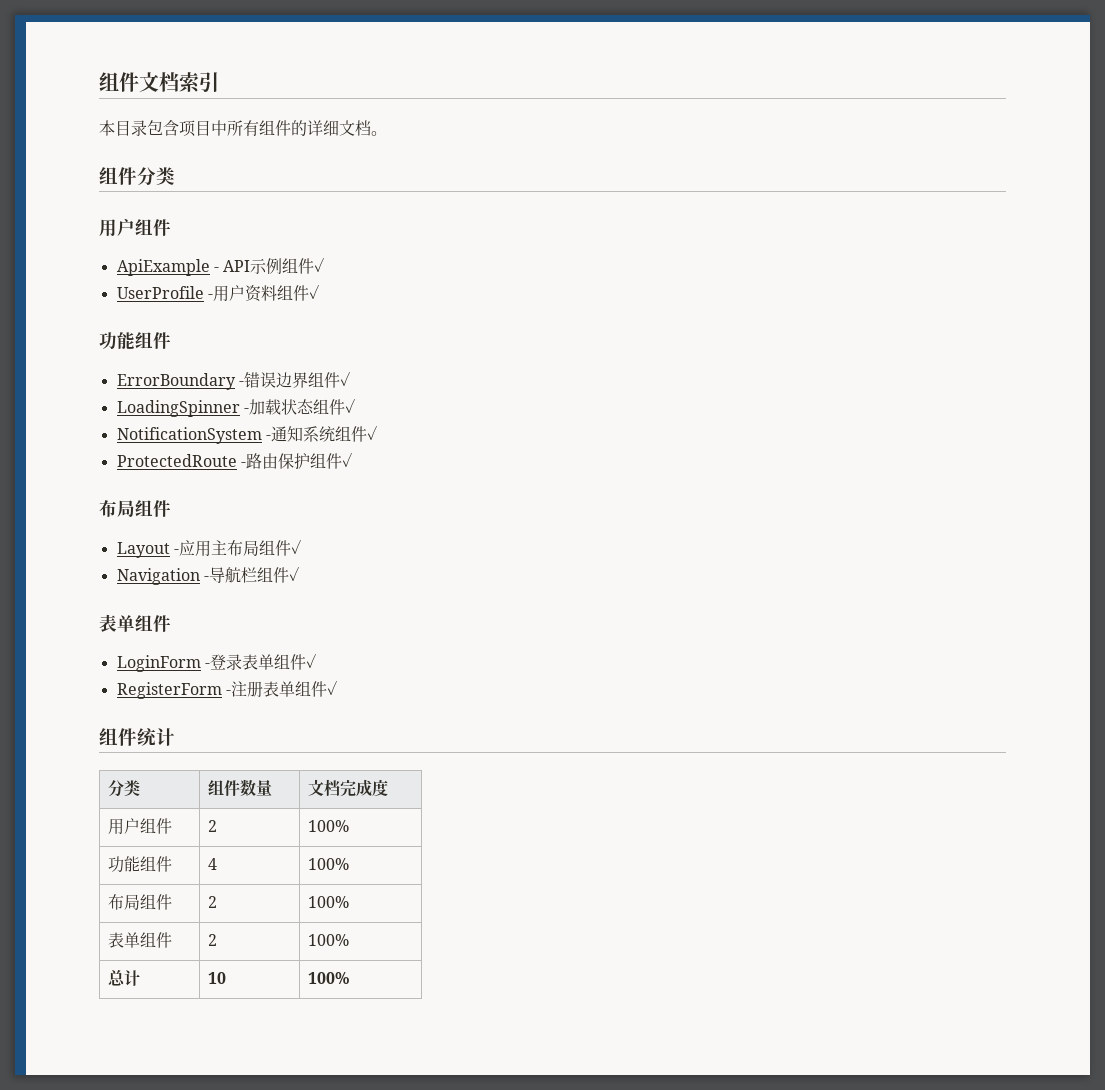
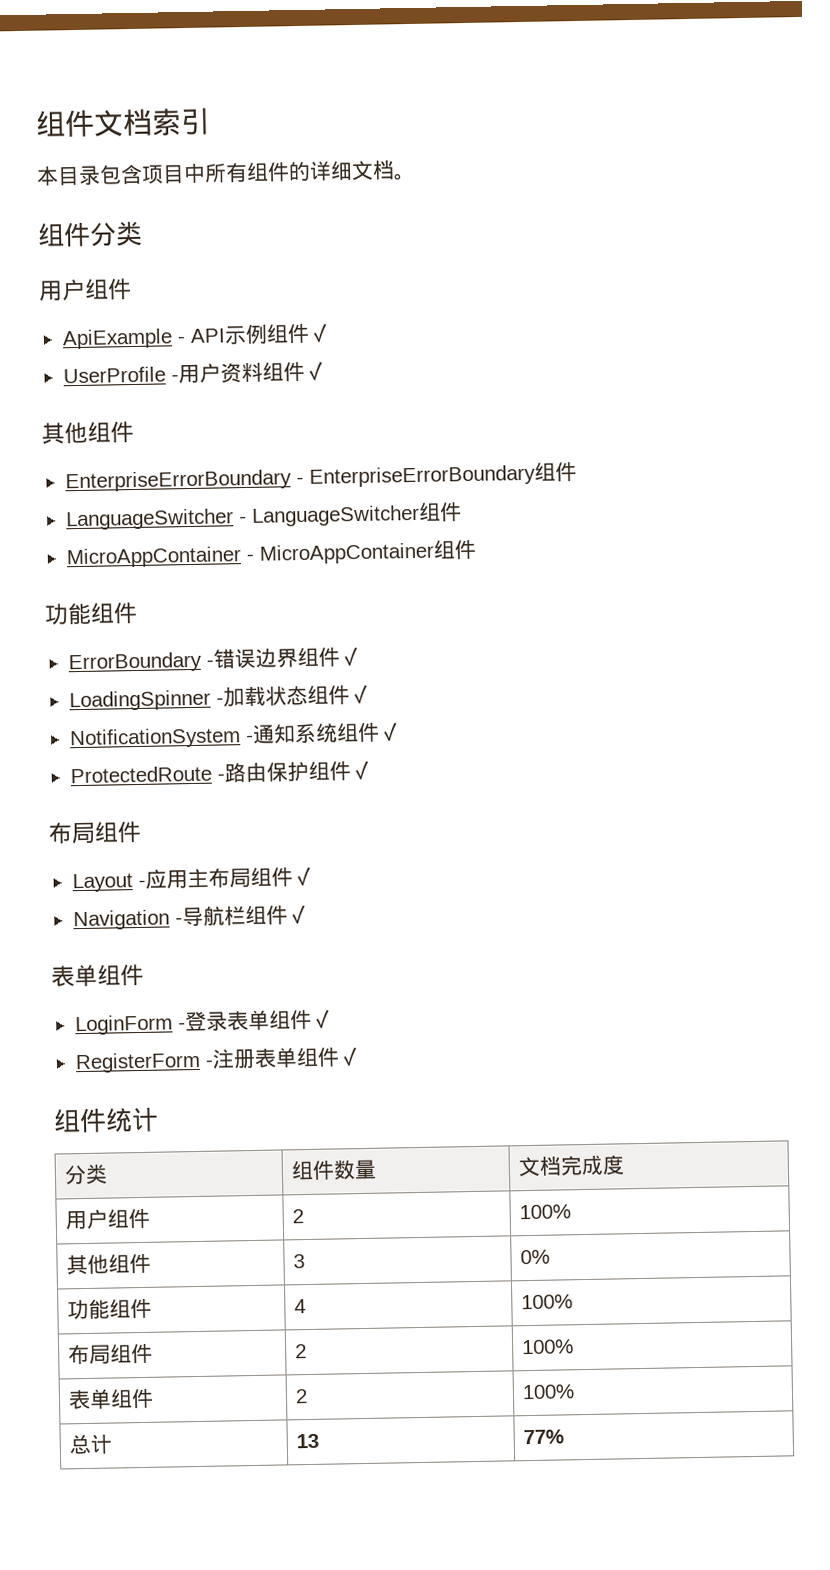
(319, 291) none -> [41,421,134,445] [64,462,577,493] [65,502,462,531] [65,539,476,569] // 其他组件 // EnterpriseErrorBoundary - EnterpriseErrorBoundary组件 // LanguageSwitcher - LanguageSwitcher组件 // MicroAppContainer - MicroAppContainer组件
(350, 826) none -> [65,1253,151,1275] [292,1254,305,1269] [519,1249,550,1265] // 其他组件 | 3 | 0%
[208,972,227,984] [308,972,351,984] 10 | 100% -> [295,1433,319,1449] [522,1429,564,1445] 13 | 77%

